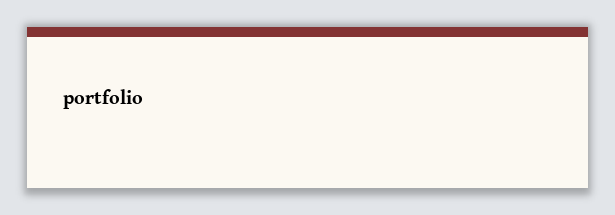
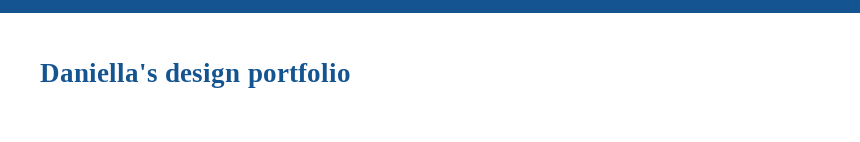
(63, 99) none -> [40,63,241,88] Daniella's design

